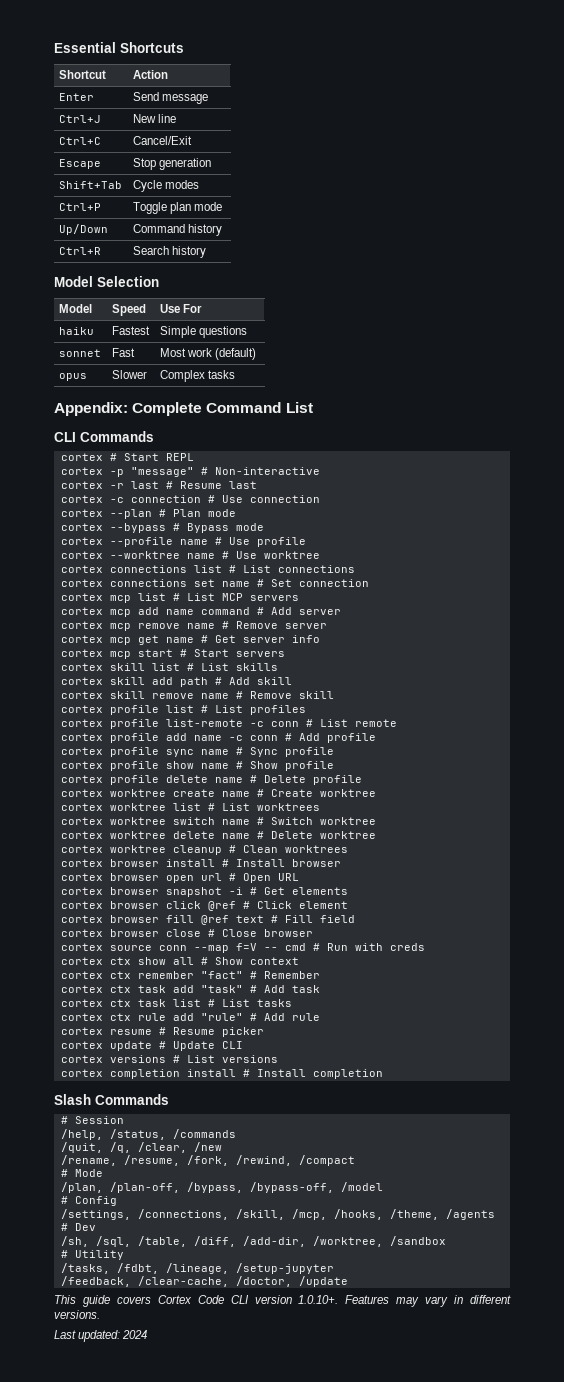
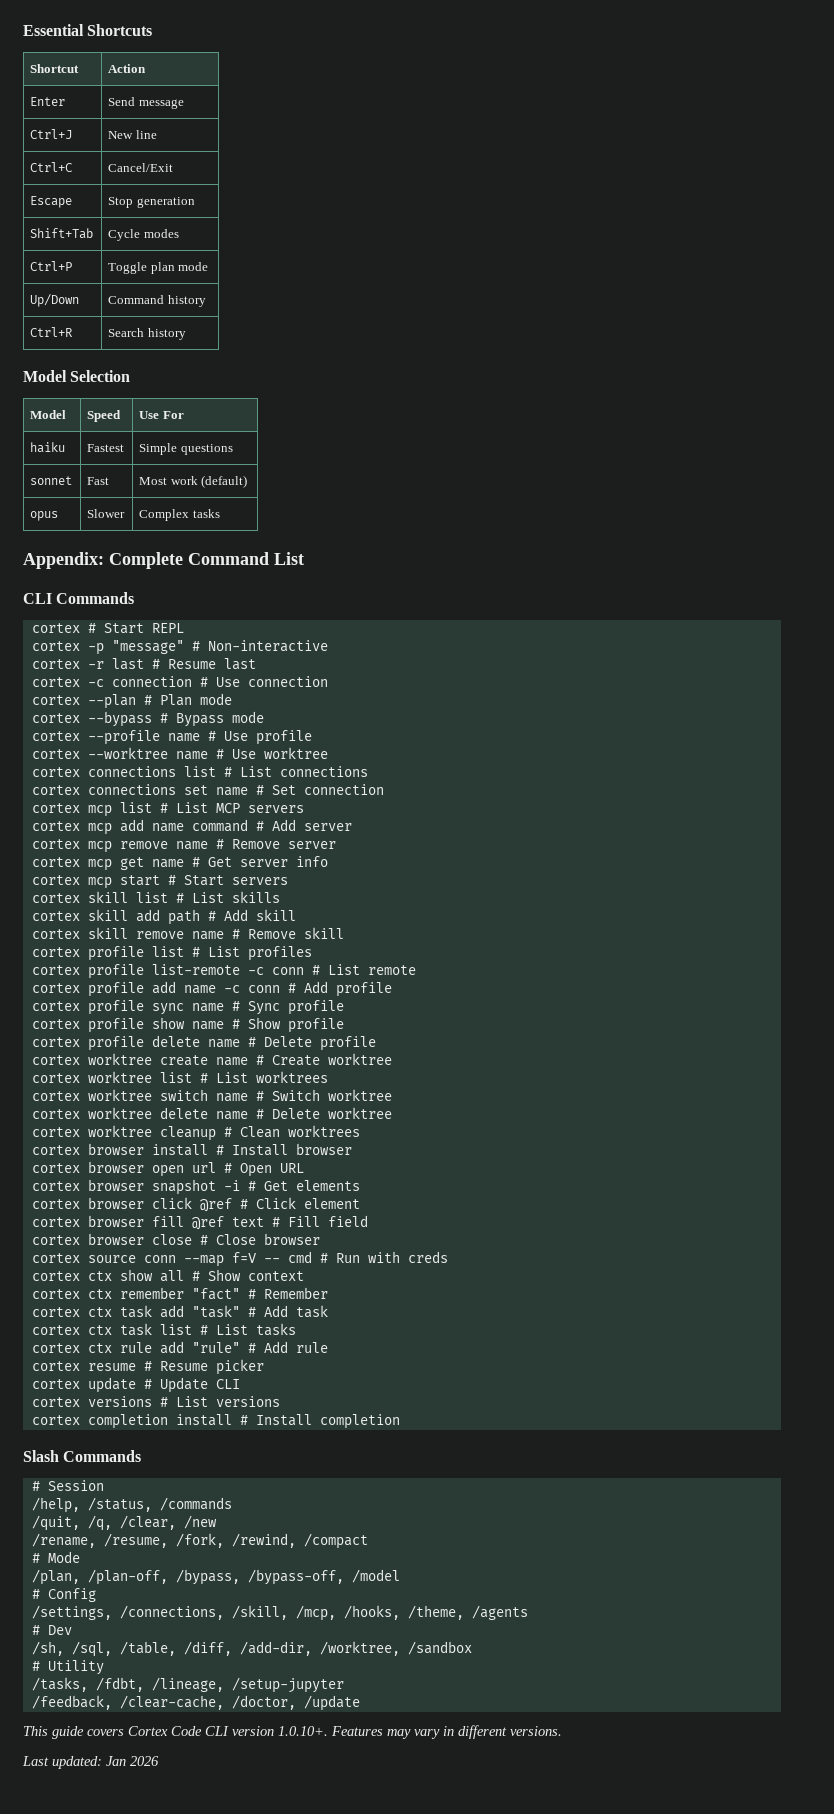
[122,1330,148,1339] 2024 -> [106,1756,159,1766] Jan 2026

